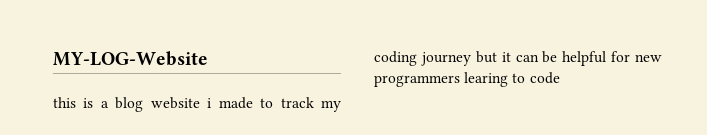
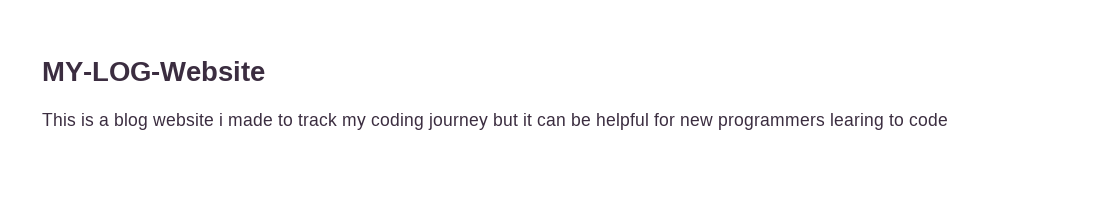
[53,97,76,108] this -> [42,113,76,126] This

